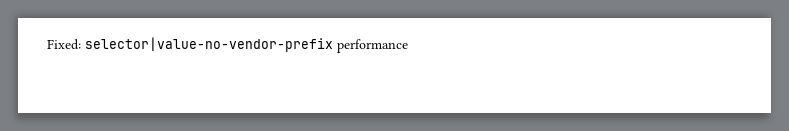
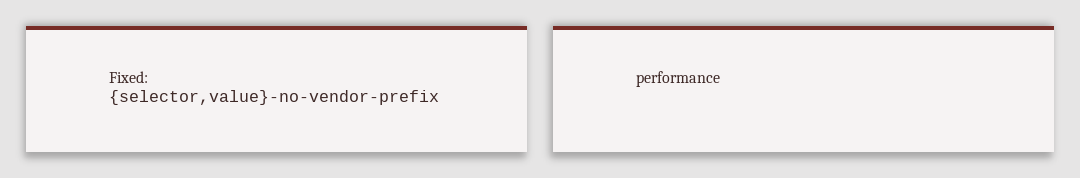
[85,37,333,52] selector|value-no-vendor-prefix -> [109,90,439,105] {selector,value}-no-vendor-prefix

